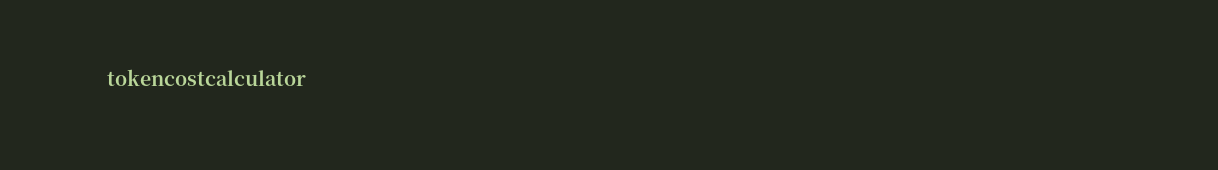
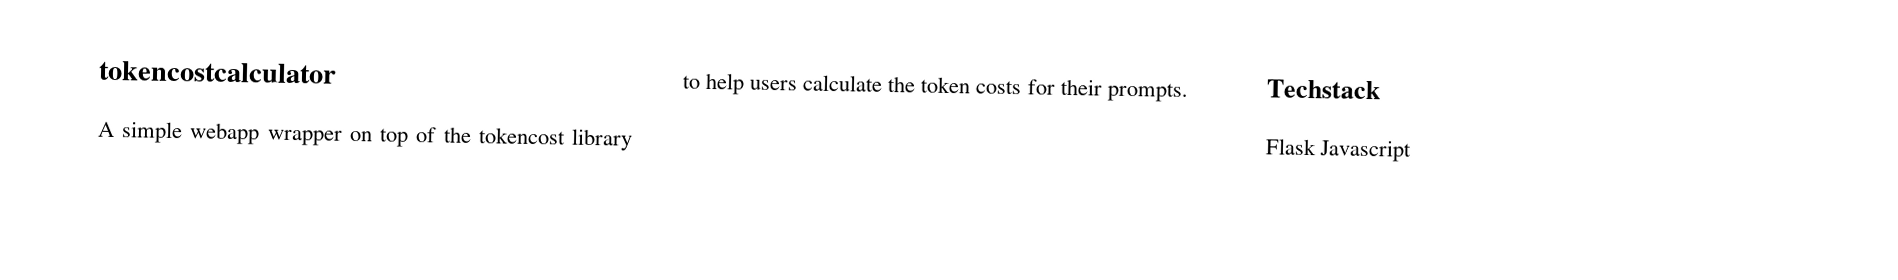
(306, 77) none -> [97,121,633,151] [682,72,1188,102] [1266,79,1382,100] [1265,138,1413,162] // A simple webapp wrapper on top of the tokencost library to help users calculate the token costs for their prompts. // Techstack // Flask Javascript

